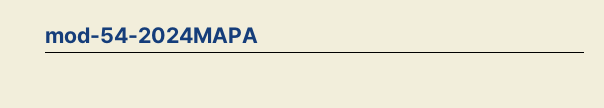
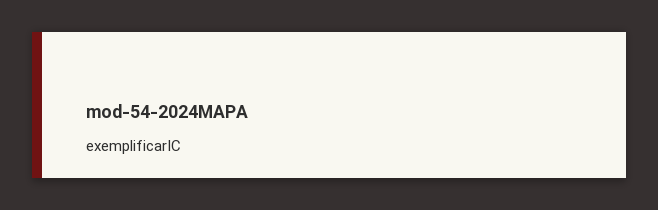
(258, 35) none -> [86,140,181,154] // exemplificarIC

